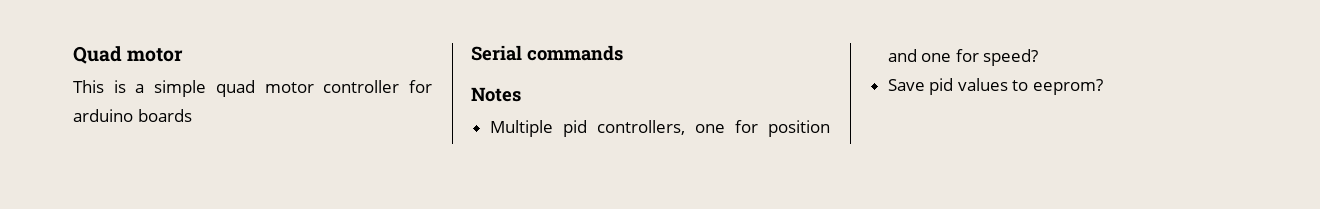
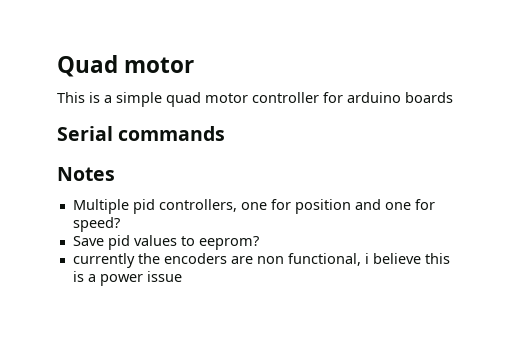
(1104, 87) none -> [72,253,450,268] [72,271,182,286] // currently the encoders are non functional, i believe this is a power issue

